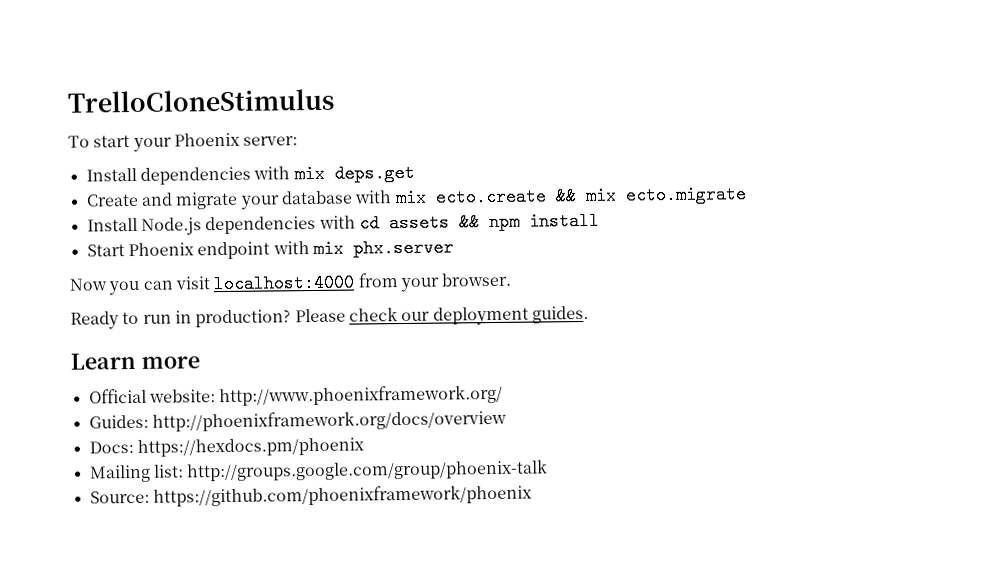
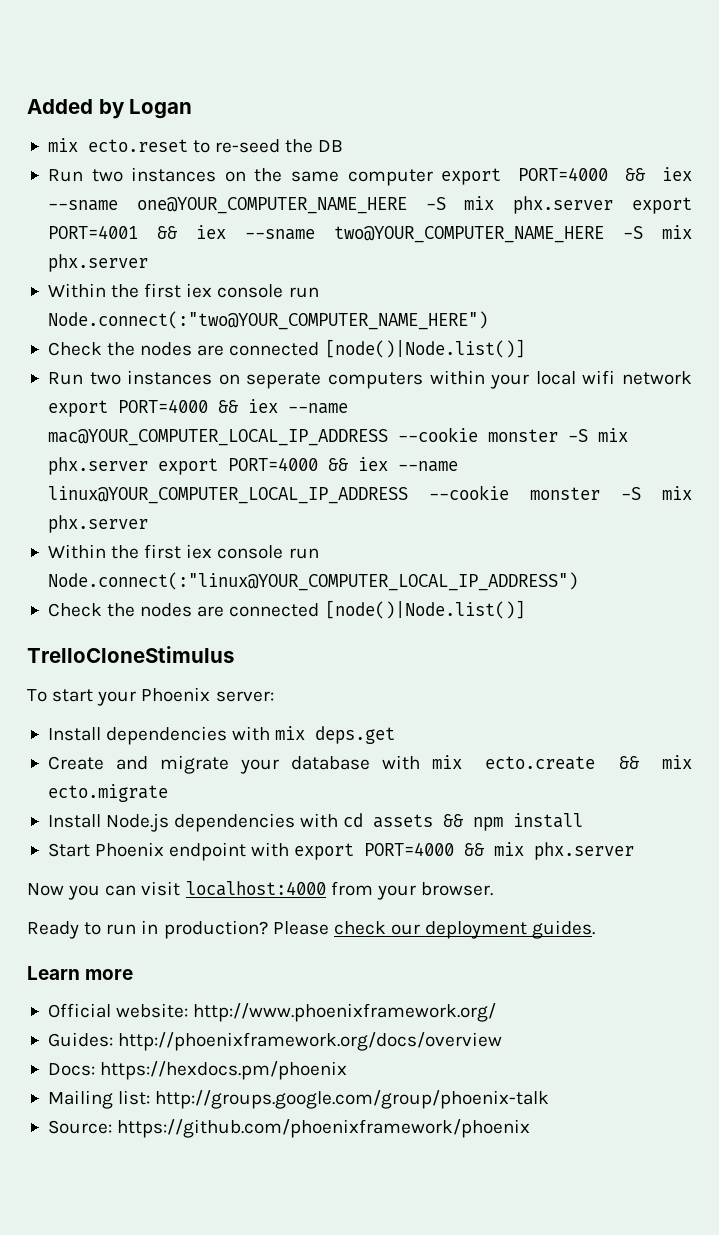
(67, 100) none -> [27,99,193,119] [47,138,344,153] [47,167,693,186] [47,196,693,214] [47,225,692,243] [47,254,148,272] [47,283,319,298] [47,311,488,330] [47,339,525,358] [47,370,693,389] [47,399,348,417] [47,427,628,446] [47,457,458,475] [47,485,692,504] [47,515,148,533] [47,544,319,559] [47,572,578,591] [47,600,525,619] Added by Logan // mix ecto.reset to re-seed the DB // Run two instances on the same computer export PORT=4000 && iex --sname one@YOUR_COMPUTER_NAME_HERE -S mix phx.server export PORT=4001 && iex --sname two@YOUR_COMPUTER_NAME_HERE -S mix phx.server // Within the first iex console run Node.connect(:"two@YOUR_COMPUTER_NAME_HERE") // Check the nodes are connected [node()|Node.list()] // Run two instances on seperate computers within your local wifi network export PORT=4000 && iex --name mac@YOUR_COMPUTER_LOCAL_IP_ADDRESS --cookie monster -S mix phx.server export PORT=4000 && iex --name linux@YOUR_COMPUTER_LOCAL_IP_ADDRESS --cookie monster -S mix phx.server // Within the first iex console run Node.connect(:"linux@YOUR_COMPUTER_LOCAL_IP_ADDRESS") // Check the nodes are connected [node()|Node.list()] //
(310, 248) none -> [294,842,485,860] export PORT=4000 &&

